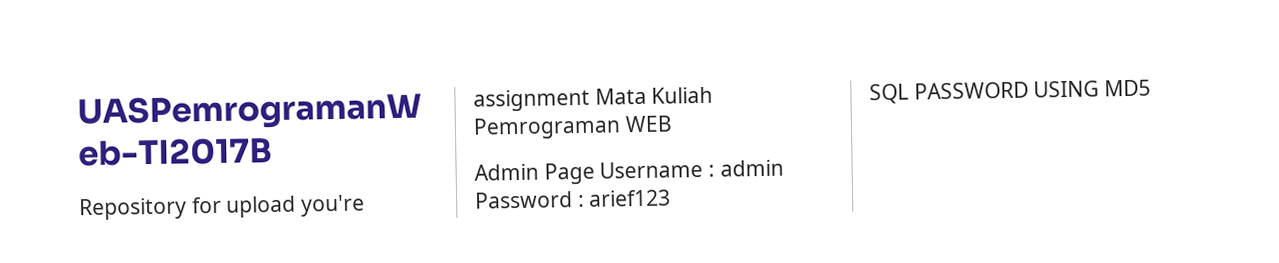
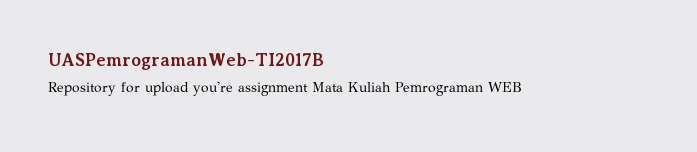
[474,159,784,185] [474,189,672,209] [869,79,1152,105] // Admin Page Username : admin Password : arief123 // SQL PASSWORD USING MD5 -> (522, 87) none

